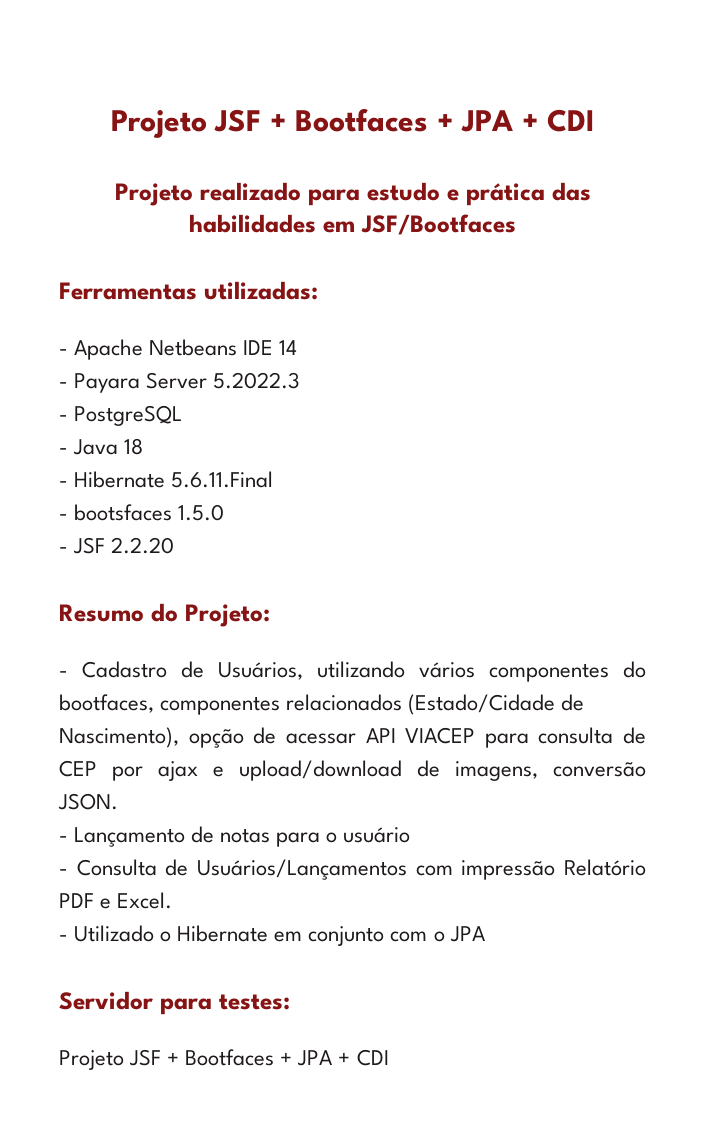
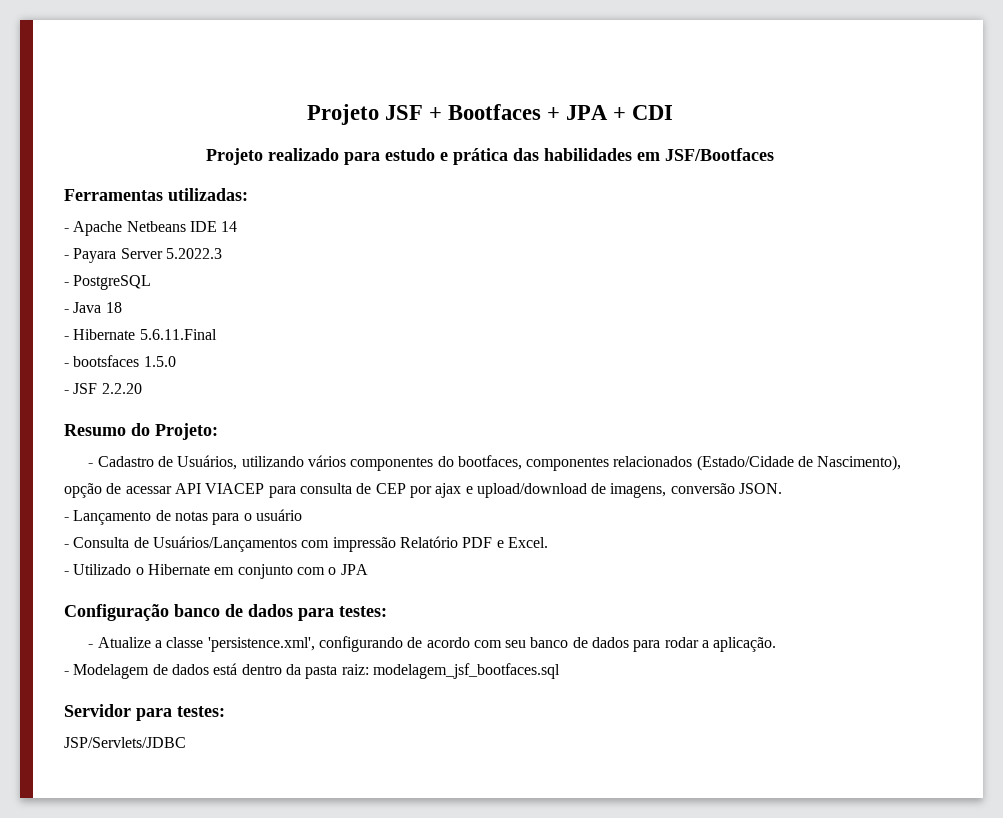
[59,991,290,1015] [59,1049,389,1070] Servidor para testes: // Projeto JSF + Bootfaces + JPA + CDI -> [64,604,387,621] [88,636,777,652] [64,663,560,679] [64,704,225,721] [64,737,186,748] Configuração banco de dados para testes: // - Atualize a classe 'persistence.xml', configurando de acordo com seu banco de dados para rodar a aplicação. // - Modelagem de dados está dentro da pasta raiz: modelagem_jsf_bootfaces.sql // Servidor para testes: // JSP/Servlets/JDBC

